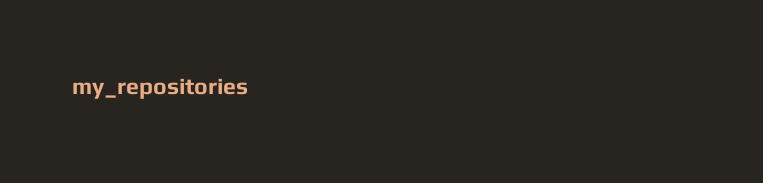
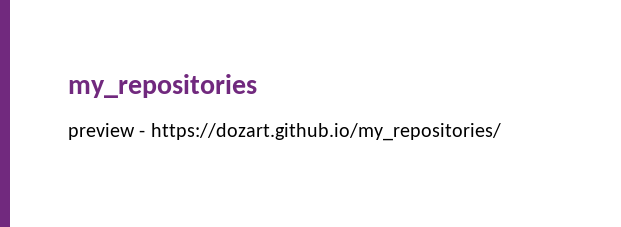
(248, 88) none -> [68,123,501,141] // preview - https://dozart.github.io/my_repositories/

